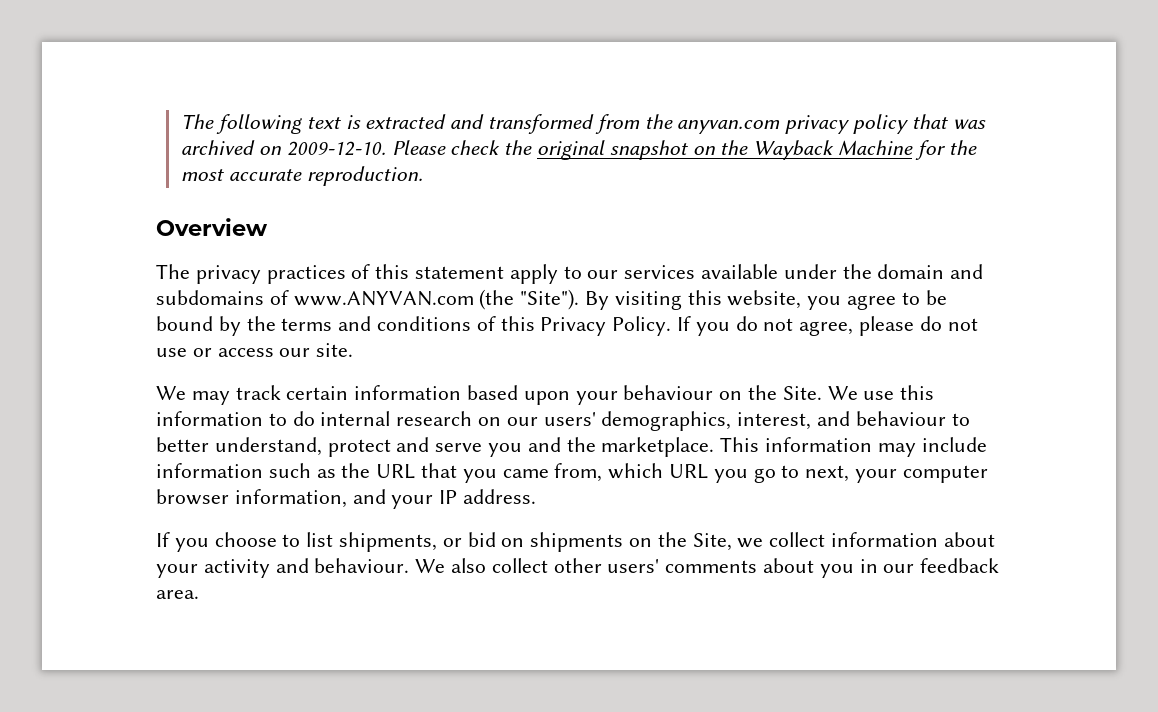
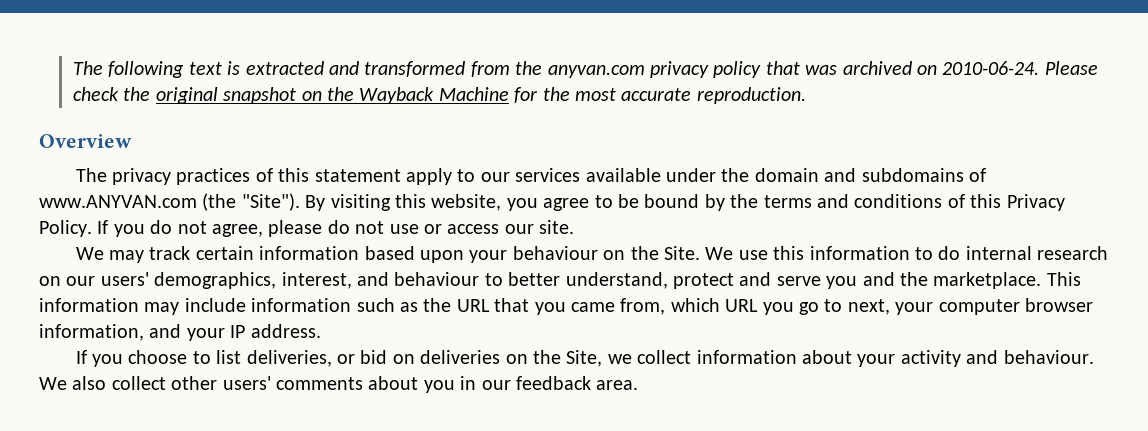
[286,141,386,156] 2009-12-10. -> [942,61,1040,75] 2010-06-24.
[339,532,438,552] shipments, -> [246,350,332,367] deliveries,
[530,532,624,552] shipments -> [420,350,501,364] deliveries

